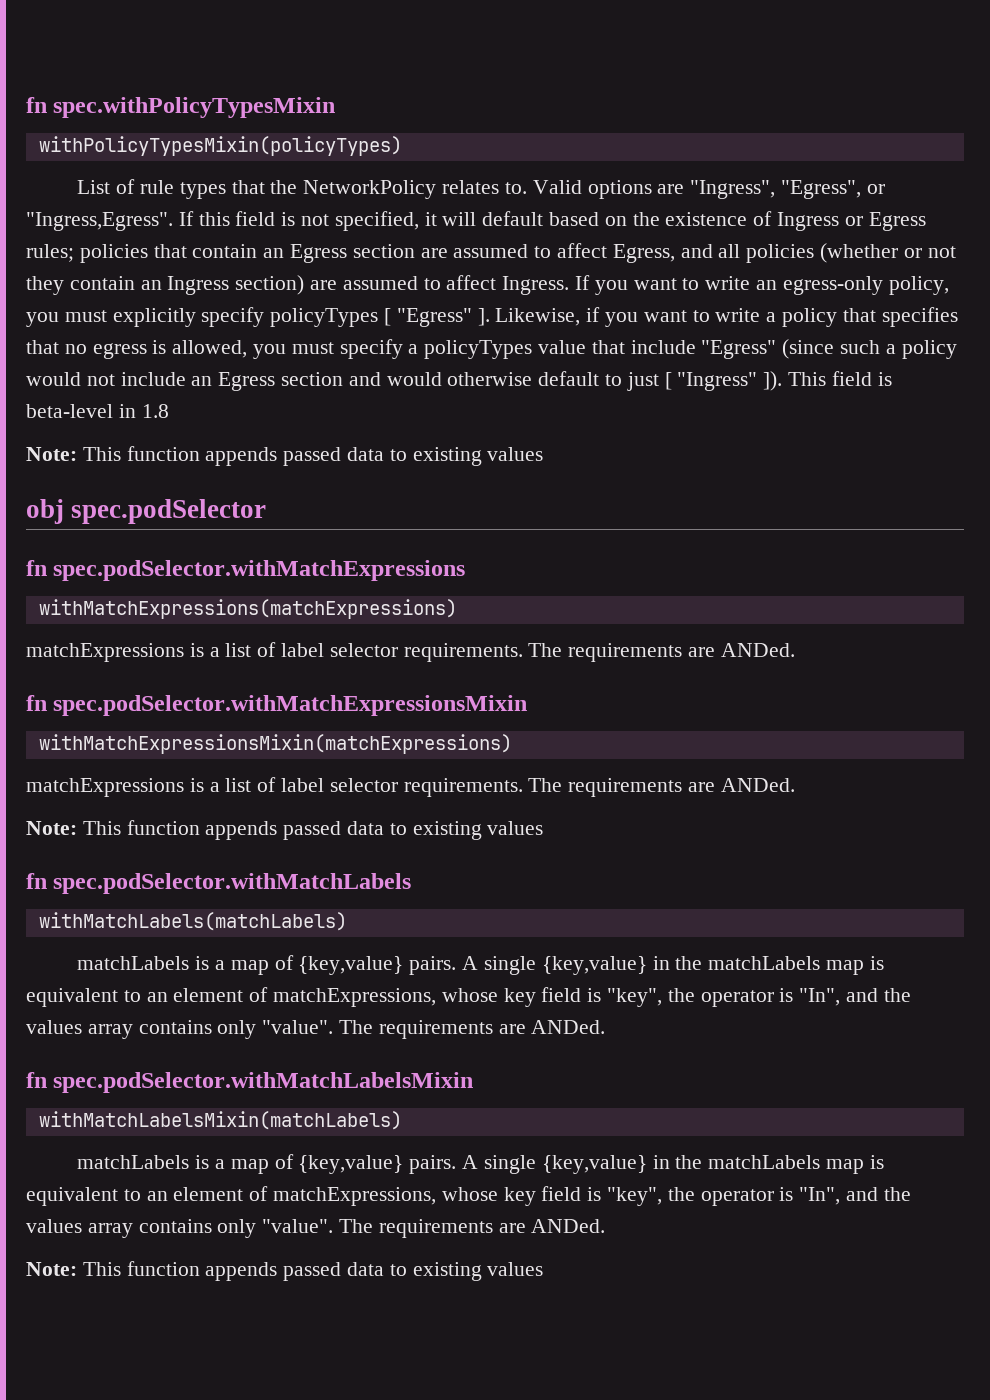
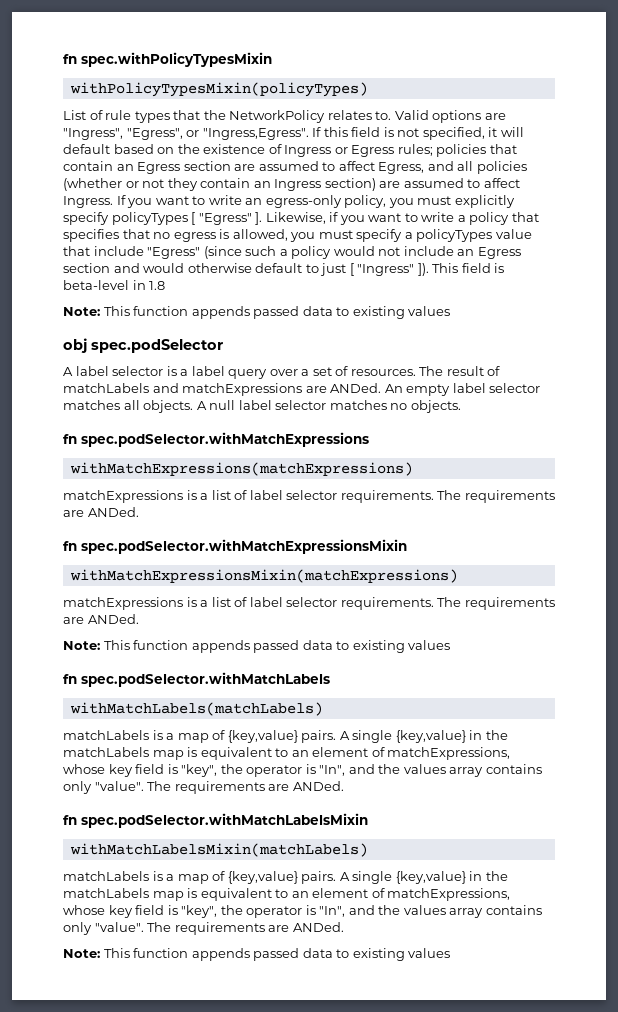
(267, 511) none -> [63,366,501,379] [63,383,541,396] [63,400,461,413] // A label selector is a label query over a set of resources. The result of matchLabels and matchExpressions are ANDed. An empty label selector matches all objects. A null label selector matches no objects.

